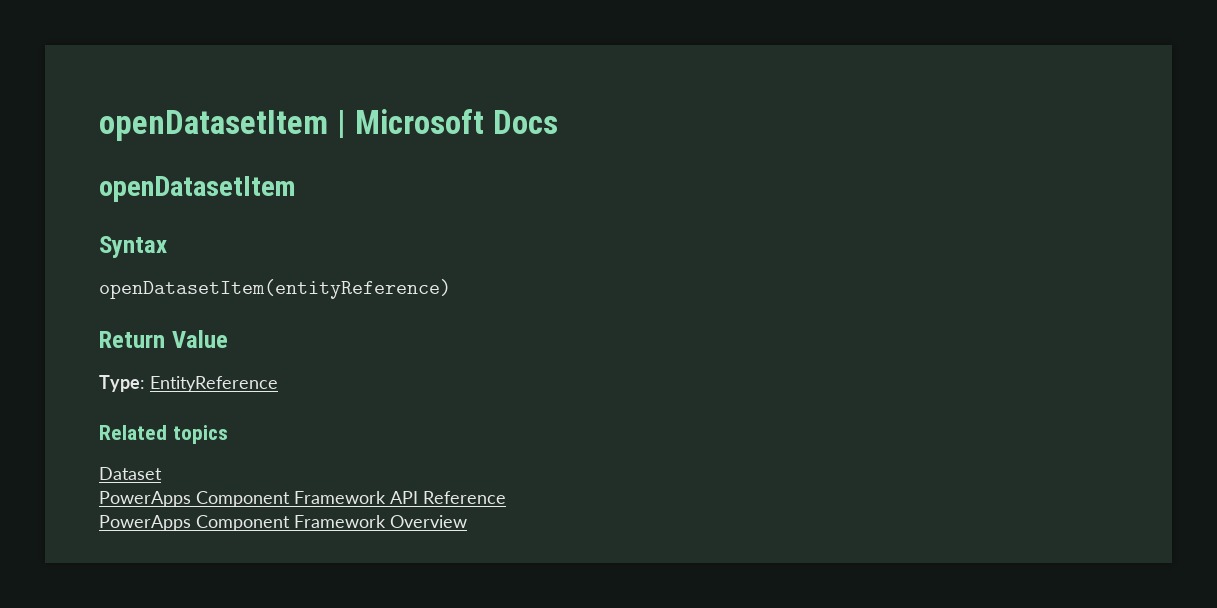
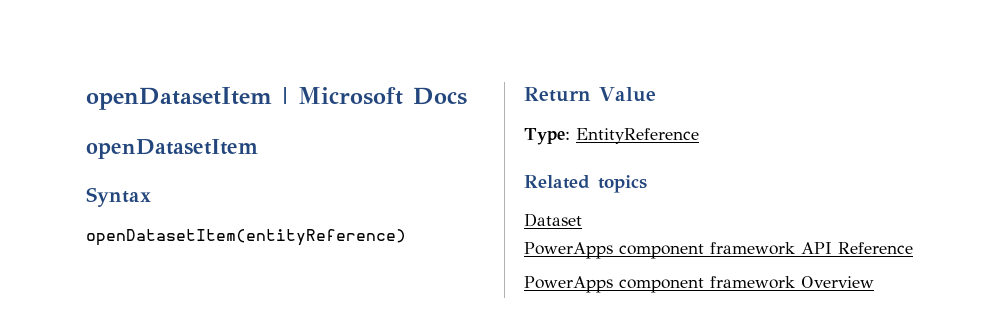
[196,491,386,507] Component Framework -> [619,242,795,259] component framework
[196,515,386,531] Component Framework -> [619,276,795,293] component framework

